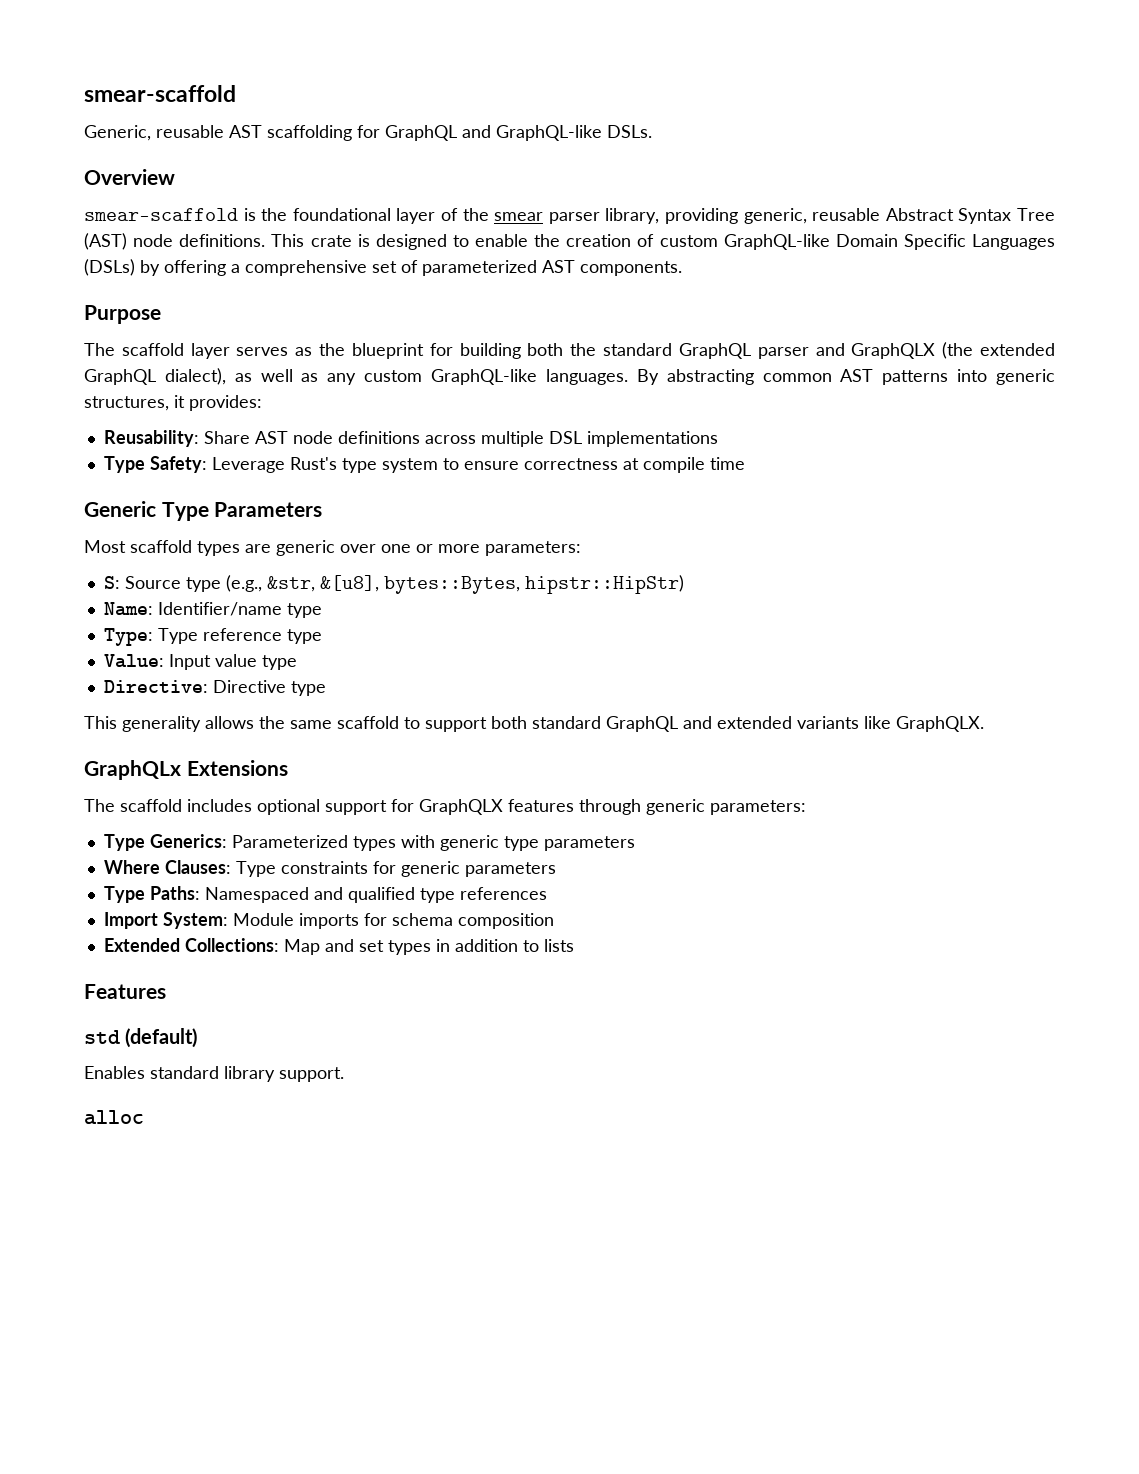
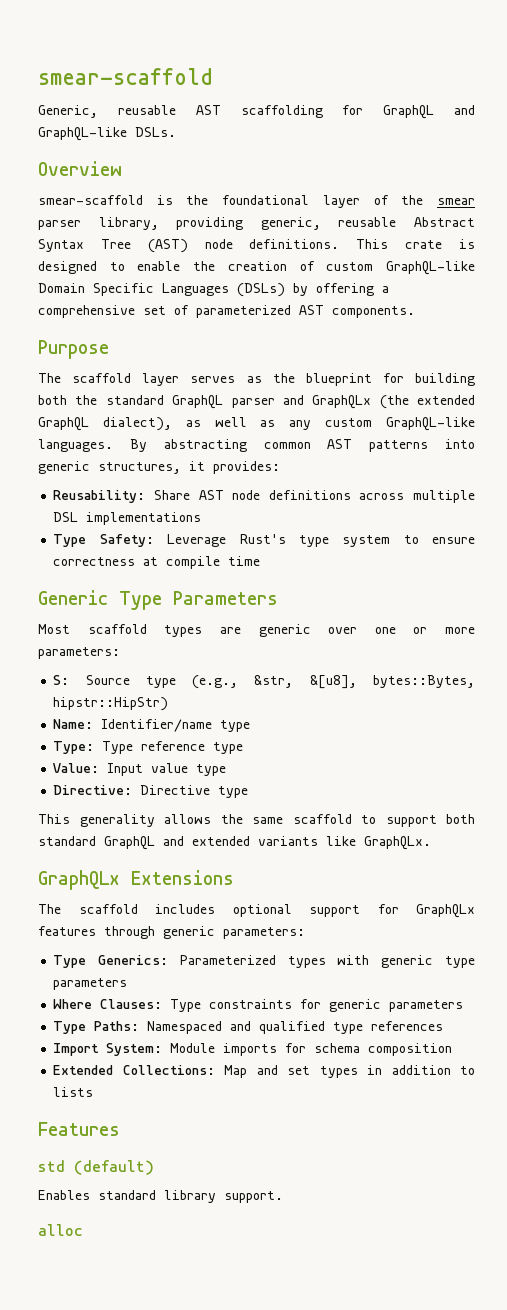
[851,343,936,359] GraphQLX -> [312,395,372,409] GraphQLx
[896,716,984,732] GraphQLX. -> [364,836,431,850] GraphQLx.
[419,799,503,815] GraphQLX -> [416,904,475,918] GraphQLx

